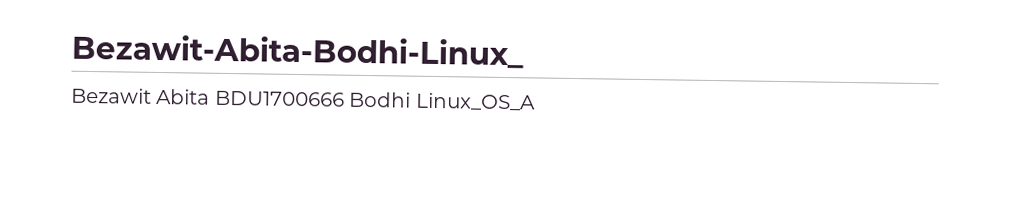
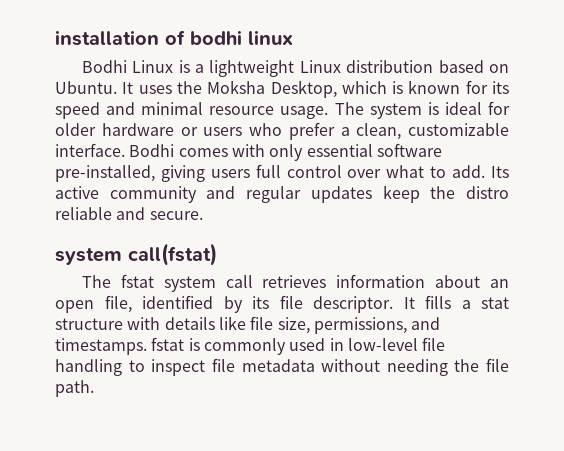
[71,33,525,69] [71,87,536,111] Bezawit-Abita-Bodhi-Linux_ // Bezawit Abita BDU1700666 Bodhi Linux_OS_A -> [55,30,293,46] [81,60,510,77] [55,80,510,98] [55,101,510,119] [55,122,509,140] [55,143,442,161] [55,164,510,182] [55,185,510,203] [55,207,203,220] [55,243,217,266] [81,274,510,292] [55,295,509,313] [55,316,441,334] [55,337,446,355] [55,358,509,376] [55,380,94,397] installation of bodhi linux // Bodhi Linux is a lightweight Linux distribution based on Ubuntu. It uses the Moksha Desktop, which is known for its speed and minimal resource usage. The system is ideal for older hardware or users who prefer a clean, customizable interface. Bodhi comes with only essential software pre-installed, giving users full control over what to add. Its active community and regular updates keep the distro reliable and secure. // system call(fstat) // The fstat system call retrieves information about an open file, identified by its file descriptor. It fills a stat structure with details like file size, permissions, and timestamps. fstat is commonly used in low-level file handling to inspect file metadata without needing the file path.

